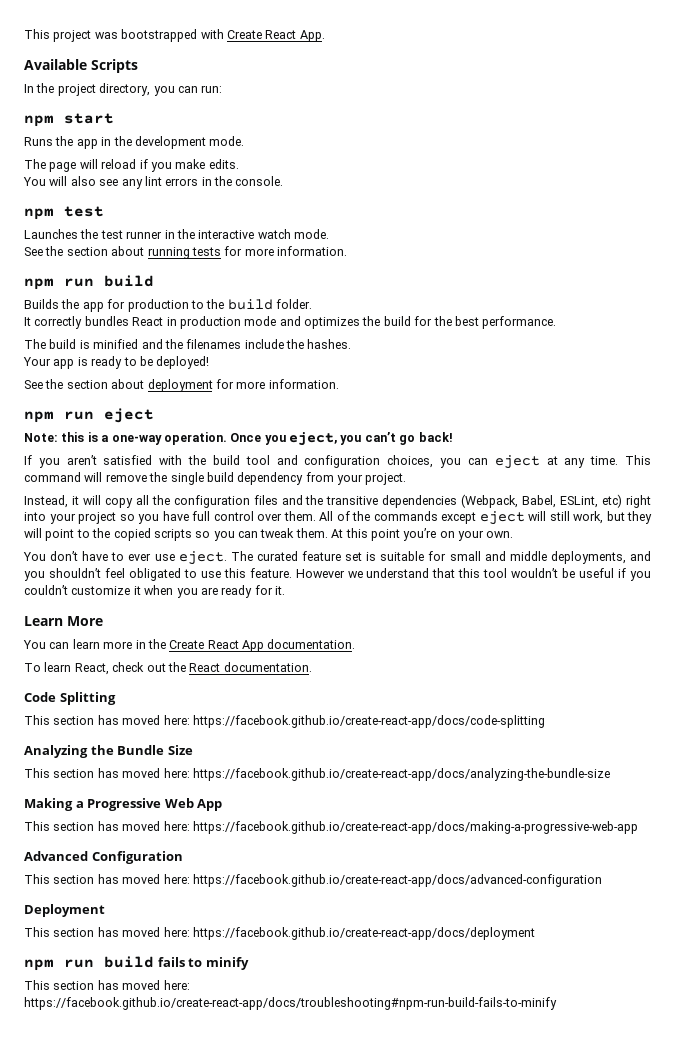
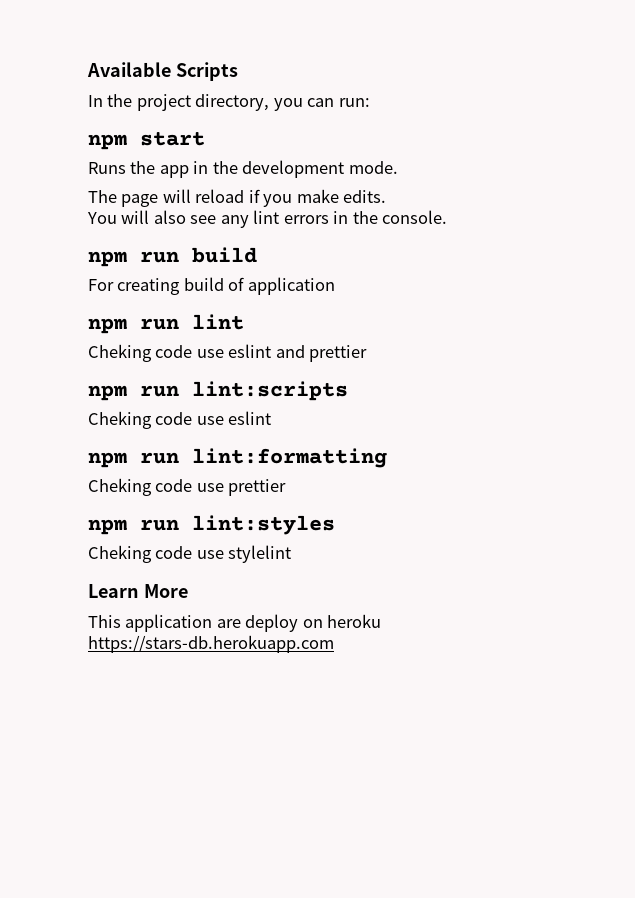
[24,29,325,42] This project was bootstrapped with Create React App. // -> (87, 69) none
[64,206,104,217] [24,229,329,239] [24,246,347,259] [24,275,154,290] [24,299,312,312] [24,316,557,329] [24,339,352,349] [23,356,210,369] [24,379,339,392] [24,408,154,423] [24,432,453,446] [24,455,652,469] [24,472,407,485] [24,494,651,508] [24,511,652,525] [24,528,514,541] [23,551,651,565] [24,568,652,581] [24,585,285,598] [24,616,103,626] [23,639,356,652] [24,662,312,675] [24,692,116,705] [24,715,545,728] [24,745,193,758] [24,768,610,781] [24,798,223,811] [24,821,638,834] [24,851,183,864] [24,874,602,887] [24,904,105,917] [24,927,535,940] [24,956,249,971] [24,980,190,990] [24,997,557,1010] test // Launches the test runner in the interactive watch mode. // See the section about running tests for more information. // npm run build // Builds the app for production to the build folder. // It correctly bundles React in production mode and optimizes the build for the best performance. // The build is minified and the filenames include the hashes. // Your app is ready to be deployed! // See the section about deployment for more information. // npm run eject // Note: this is a one-way operation. Once you eject, you can’t go back! // If you aren’t satisfied with the build tool and configuration choices, you can eject at any time. This command will remove the single build dependency from your project. // Instead, it will copy all the configuration files and the transitive dependencies (Webpack, Babel, ESLint, etc) right into your project so you have full control over them. All of the commands except eject will still work, but they will point to the copied scripts so you can tweak them. At this point you’re on your own. // You don’t have to ever use eject. The curated feature set is suitable for small and middle deployments, and you shouldn’t feel obligated to use this feature. However we understand that this tool wouldn’t be useful if you couldn’t customize it when you are ready for it. // Learn More // You can learn more in the Create React App documentation. // To learn React, check out the React documentation. // Code Splitting // This section has moved here: https://facebook.github.io/create-react-app/docs/code-splitting // Analyzing the Bundle Size // This section has moved here: https://facebook.github.io/create-react-app/docs/analyzing-the-bundle-size // Making a Progressive Web App // This section has moved here: https://facebook.github.io/create-react-app/docs/making-a-progressive-web-app // Advanced Configuration // This section has moved here: https://facebook.github.io/create-react-app/docs/advanced-configuration // Deployment // This section has moved here: https://facebook.github.io/create-react-app/docs/deployment // npm run build fails to minify // This section has moved here: https://facebook.github.io/create-react-app/docs/troubleshooting#npm-run-build-fails-to-minify -> [140,247,257,263] [88,277,335,295] [88,314,244,334] [88,344,368,362] [88,381,348,401] [88,411,272,429] [88,448,387,468] [88,478,287,496] [88,515,335,535] [88,545,292,563] [88,584,188,598] [88,614,382,632] [88,635,334,653] run build // For creating build of application // npm run lint // Cheking code use eslint and prettier // npm run lint:scripts // Cheking code use eslint // npm run lint:formatting // Cheking code use prettier // npm run lint:styles // Cheking code use stylelint // Learn More // This application are deploy on heroku https://stars-db.herokuapp.com

